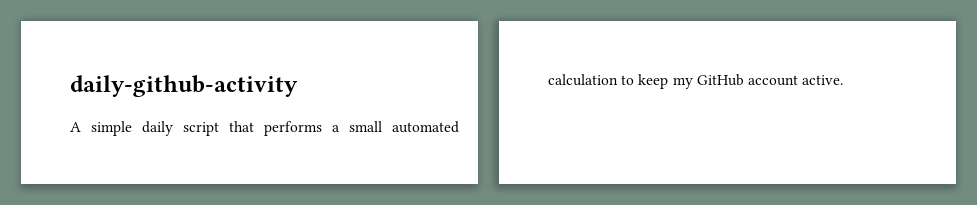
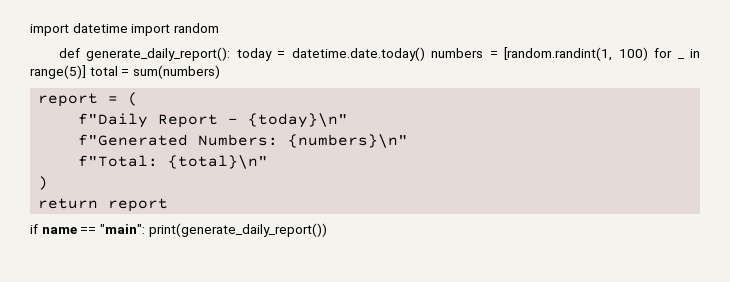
[70,75,298,97] [70,121,459,136] [548,74,844,89] daily-github-activity // A simple daily script that performs a small automated calculation to keep my GitHub account active. -> [30,23,219,36] [58,47,673,61] [677,58,685,59] [689,49,700,58] [30,65,220,79] [38,92,139,107] [78,113,349,128] [78,134,409,148] [78,155,269,169] [38,176,49,190] [38,198,169,212] [30,223,327,237] import datetime import random // def generate_daily_report(): today = datetime.date.today() numbers = [random.randint(1, 100) for _ in range(5)] total = sum(numbers) // report = ( // f"Daily Report - {today}\n" // f"Generated Numbers: {numbers}\n" // f"Total: {total}\n" // ) // return report // if name == "main": print(generate_daily_report())

